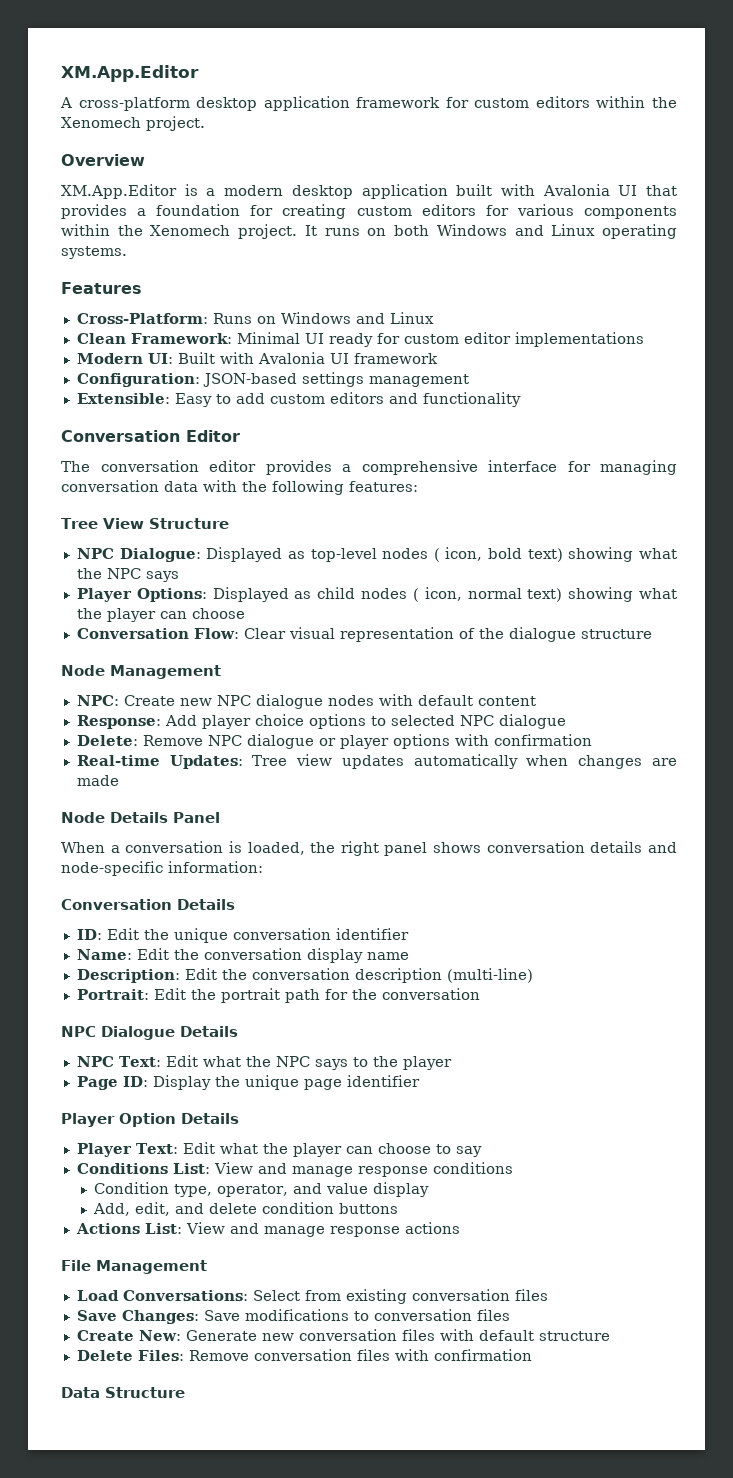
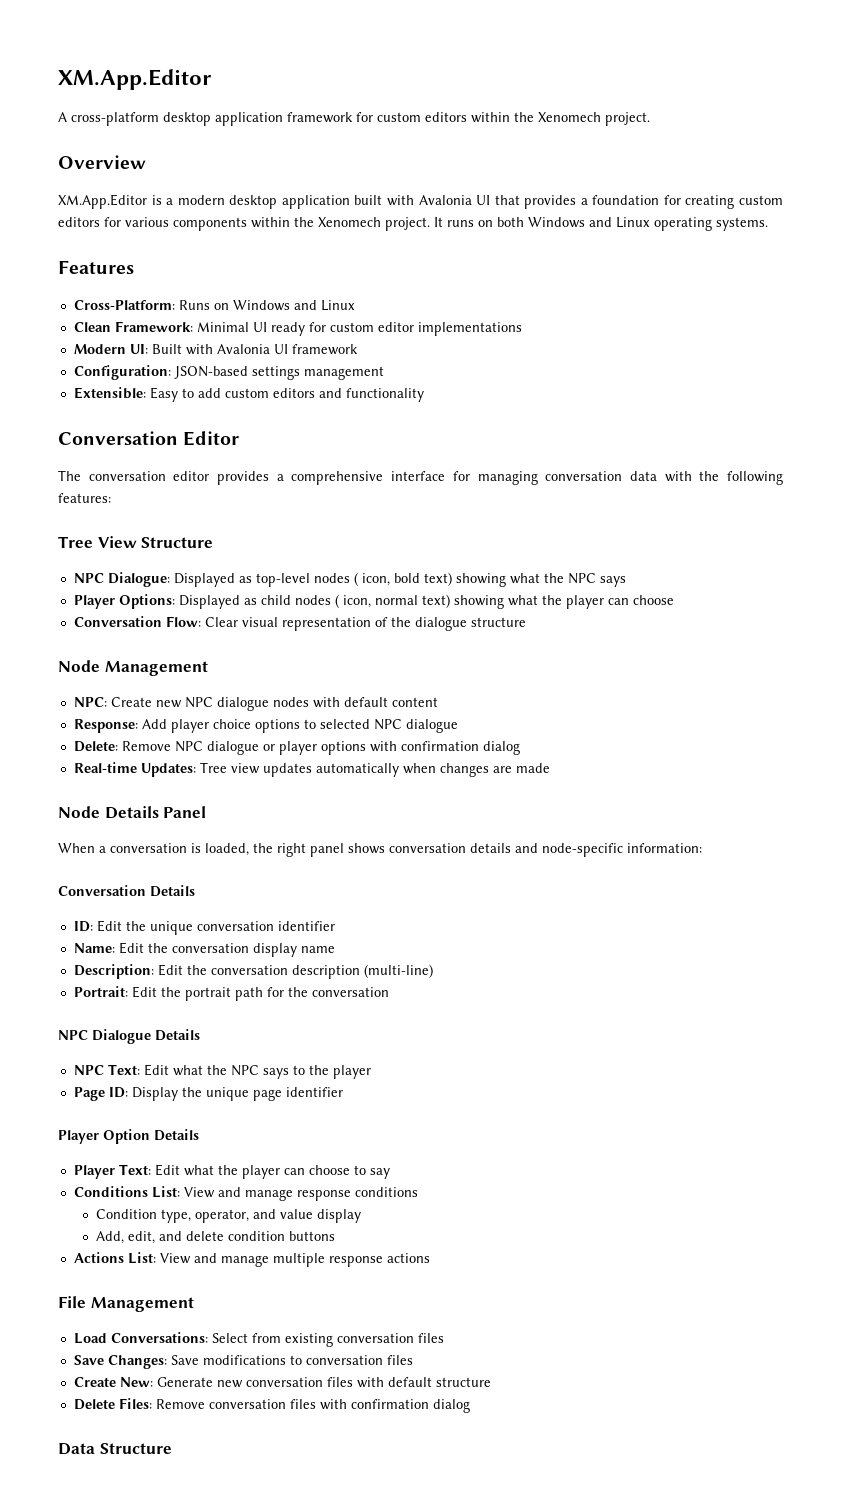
(592, 740) none -> [482,741,520,755] dialog
(325, 1231) none -> [272,1253,325,1267] multiple
(532, 1355) none -> [432,1399,470,1413] dialog

